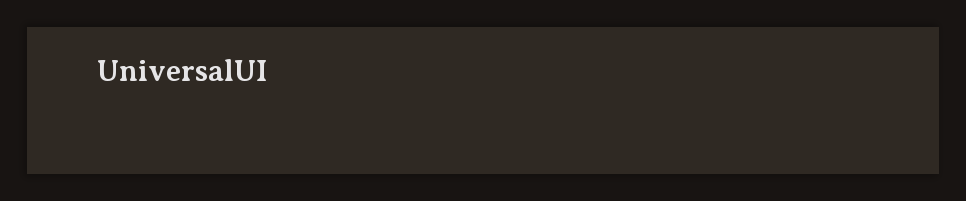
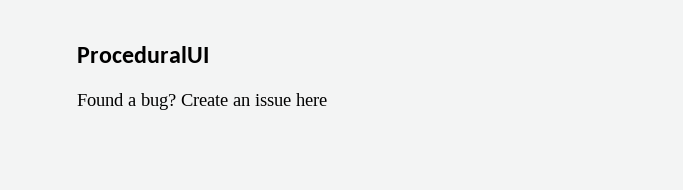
[97,59,268,81] UniversalUI -> [77,46,209,63] [77,93,327,110] ProceduralUI // Found a bug? Create an issue here

